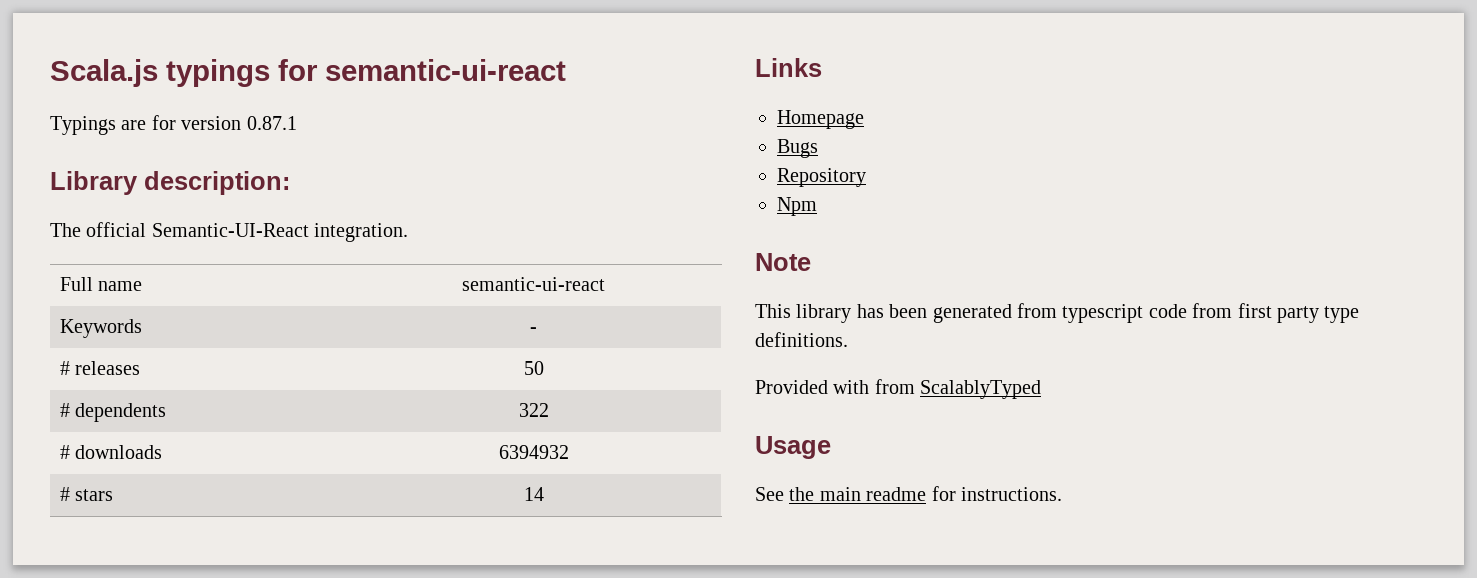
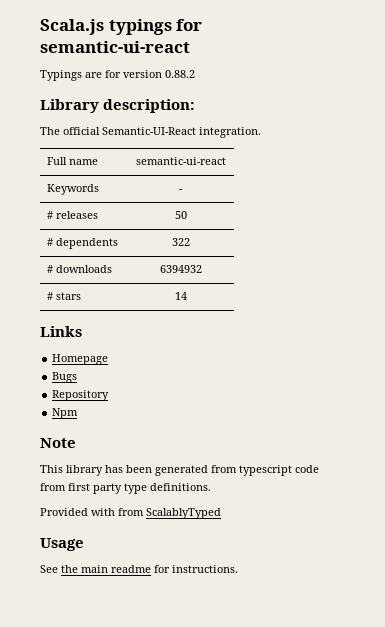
[246,116,297,130] 0.87.1 -> [165,70,195,78] 0.88.2

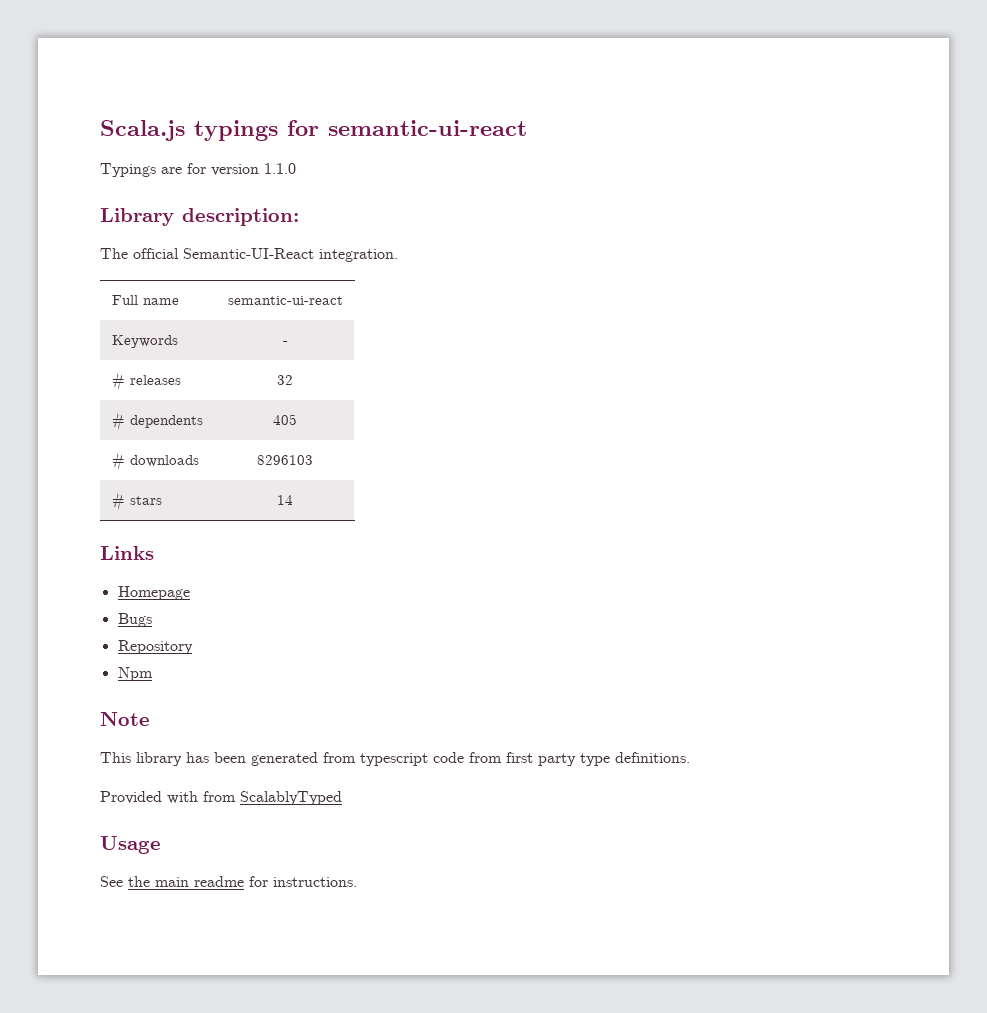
[165,70,195,78] 0.88.2 -> [264,163,296,174] 1.1.0
[174,211,187,219] 50 -> [277,375,293,385] 32
[171,238,190,246] 322 -> [273,414,297,425] 405
[159,265,202,273] 6394932 -> [257,455,313,465] 8296103

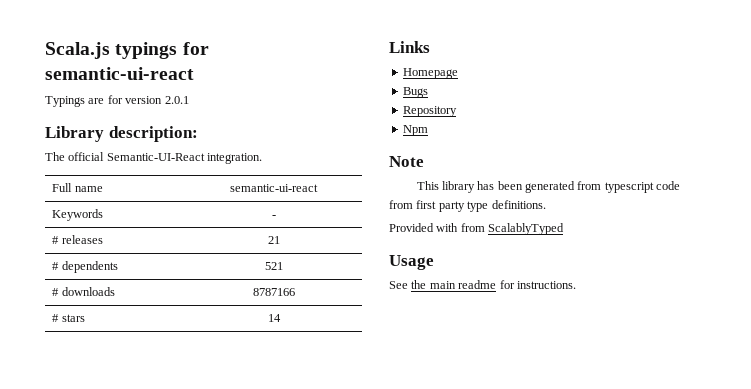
[264,163,296,174] 1.1.0 -> [164,96,189,104] 2.0.1
[277,375,293,385] 32 -> [267,236,280,244] 21
[273,414,297,425] 405 -> [264,262,283,270] 521
[257,455,313,465] 8296103 -> [252,288,295,296] 8787166

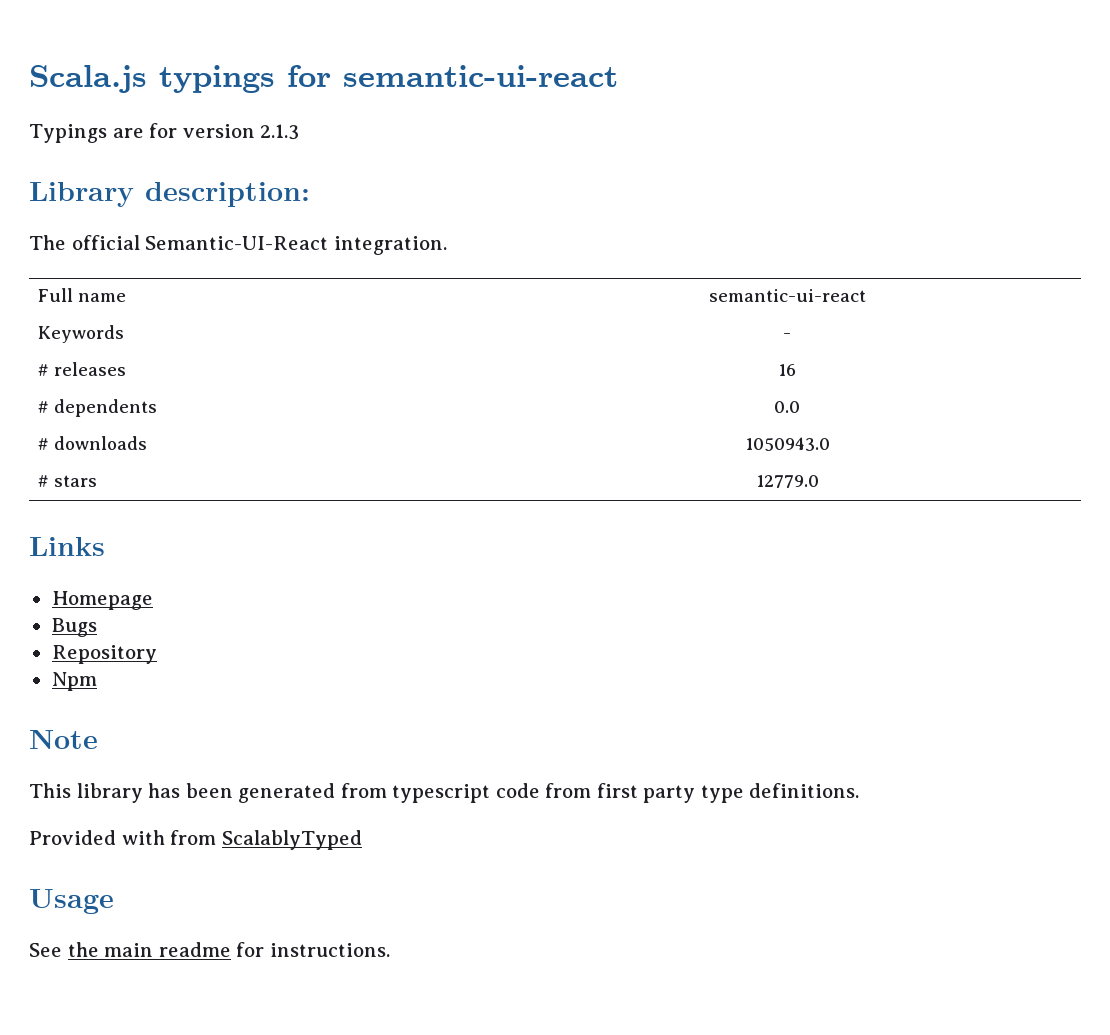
[164,96,189,104] 2.0.1 -> [260,124,300,140] 2.1.3
[267,236,280,244] 21 -> [778,364,796,376] 16
[264,262,283,270] 521 -> [774,401,800,413] 0.0
[252,288,295,296] 8787166 -> [744,437,830,451] 1050943.0
[267,314,281,322] 14 -> [755,475,819,488] 12779.0

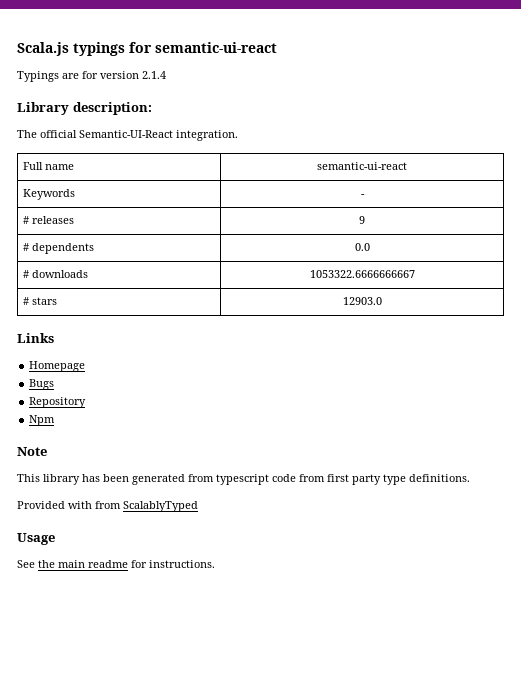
[260,124,300,140] 2.1.3 -> [142,71,166,79] 2.1.4
[778,364,796,376] 16 -> [359,216,365,224] 9
[744,437,830,451] 1050943.0 -> [309,270,415,278] 1053322.6666666667
[755,475,819,488] 12779.0 -> [342,297,382,305] 12903.0

